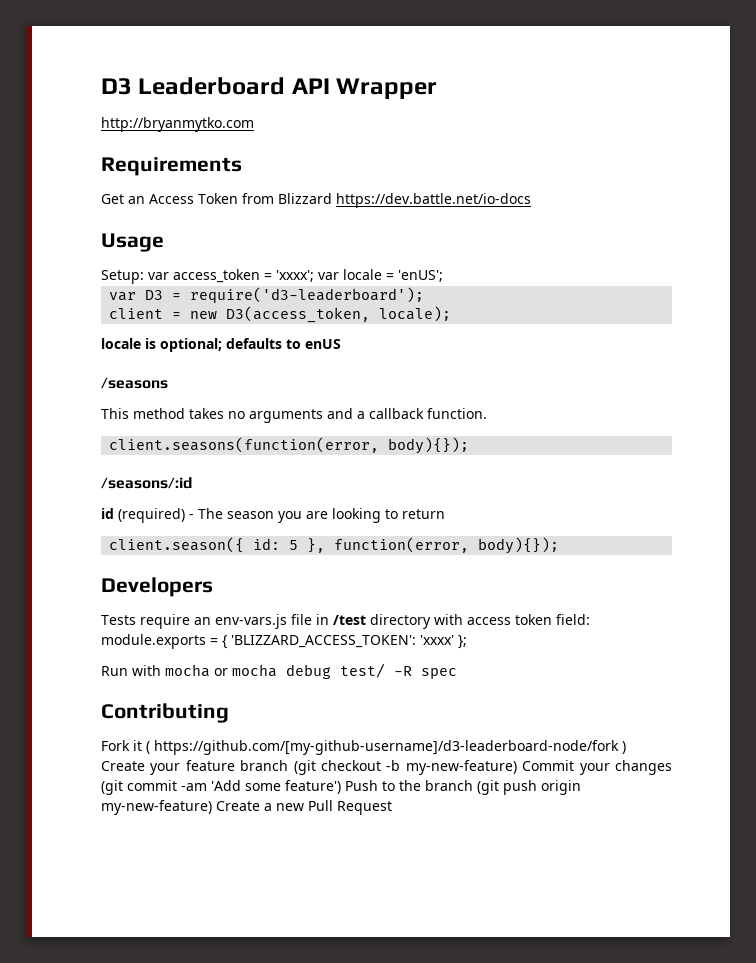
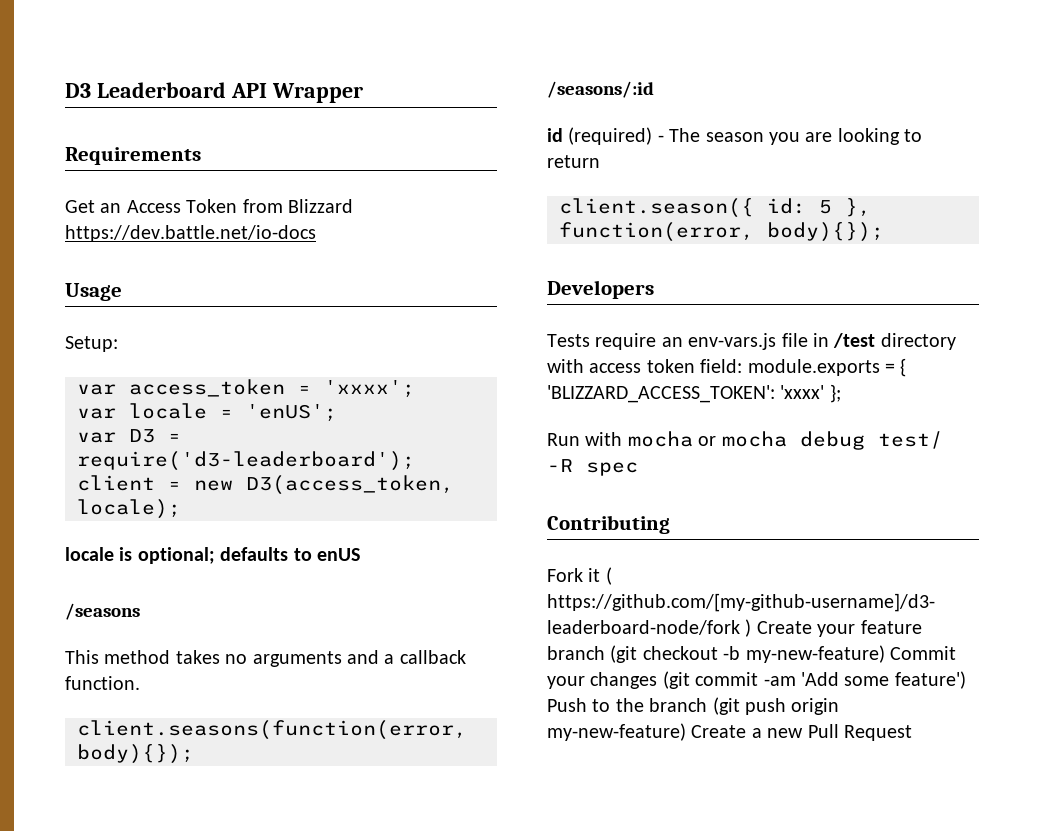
[101,117,254,132] // http://bryanmytko.com -> (363, 93) none
(144, 277) none -> (118, 344) //
(314, 276) none -> (415, 389) //

